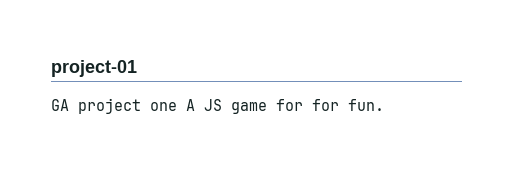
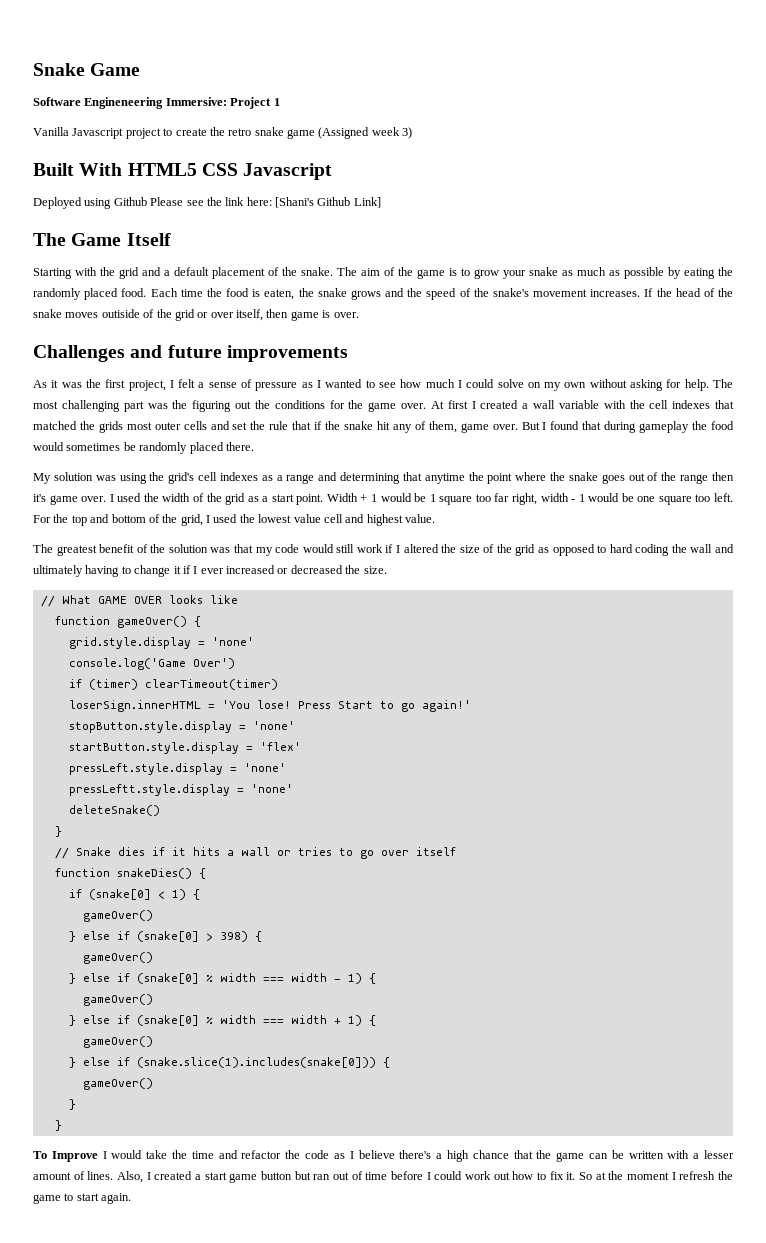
[51,60,137,77] [51,98,384,114] project-01 // GA project one A JS game for for fun. -> [33,63,141,76] [33,97,280,109] [33,127,413,139] [33,163,333,180] [33,197,381,209] [33,233,171,246] [33,267,733,279] [33,288,733,300] [33,309,359,321] [33,345,348,362] [33,379,733,391] [33,400,735,412] [33,421,735,433] [33,442,254,454] [33,472,735,484] [33,493,733,505] [33,514,435,526] [33,544,734,556] [33,565,387,577] [40,595,238,607] [54,616,201,628] [68,637,254,649] [68,658,235,670] [68,679,278,690] [68,700,471,712] [68,721,295,733] [68,742,301,754] [68,763,286,775] [68,784,293,796] [68,805,160,816] [54,826,62,837] [54,847,456,859] [54,868,206,879] [68,889,200,900] [82,910,153,922] [68,931,262,942] [82,952,153,964] [68,973,376,984] [82,994,153,1006] [68,1015,376,1026] [82,1036,153,1048] [68,1057,390,1068] [82,1078,153,1090] [68,1099,76,1110] [54,1120,62,1131] [33,1150,734,1162] [33,1171,733,1183] [33,1193,132,1204] Snake Game // Software Engineneering Immersive: Project 1 // Vanilla Javascript project to create the retro snake game (Assigned week 3) // Built With HTML5 CSS Javascript // Deployed using Github Please see the link here: [Shani's Github Link] // The Game Itself // Starting with the grid and a default placement of the snake. The aim of the game is to grow your snake as much as possible by eating the randomly placed food. Each time the food is eaten, the snake grows and the speed of the snake's movement increases. If the head of the snake moves outiside of the grid or over itself, then game is over. // Challenges and future improvements // As it was the first project, I felt a sense of pressure as I wanted to see how much I could solve on my own without asking for help. The most challenging part was the figuring out the conditions for the game over. At first I created a wall variable with the cell indexes that matched the grids most outer cells and set the rule that if the snake hit any of them, game over. But I found that during gameplay the food would sometimes be randomly placed there. // My solution was using the grid's cell indexes as a range and determining that anytime the point where the snake goes out of the range then it's game over. I used the width of the grid as a start point. Width + 1 would be 1 square too far right, width - 1 would be one square too left. For the top and bottom of the grid, I used the lowest value cell and highest value. // The greatest benefit of the solution was that my code would still work if I altered the size of the grid as opposed to hard coding the wall and ultimately having to change it if I ever increased or decreased the size. // // What GAME OVER looks like // function gameOver() { // grid.style.display = 'none' // console.log('Game Over') // if (timer) clearTimeout(timer) // loserSign.innerHTML = 'You lose! Press Start to go again!' // stopButton.style.display = 'none' // startButton.style.display = 'flex' // pressLeft.style.display = 'none' // pressLeftt.style.display = 'none' // deleteSnake() // } // // Snake dies if it hits a wall or tries to go over itself // function snakeDies() { // if (snake[0] < 1) { // gameOver() // } else if (snake[0] > 398) { // gameOver() // } else if (snake[0] % width === width - 1) { // gameOver() // } else if (snake[0] % width === width + 1) { // gameOver() // } else if (snake.slice(1).includes(snake[0])) { // gameOver() // } // } // To Improve I would take the time and refactor the code as I believe there's a high chance that the game can be written with a lesser amount of lines. Also, I created a start game button but ran out of time before I could work out how to fix it. So at the moment I refresh the game to start again.

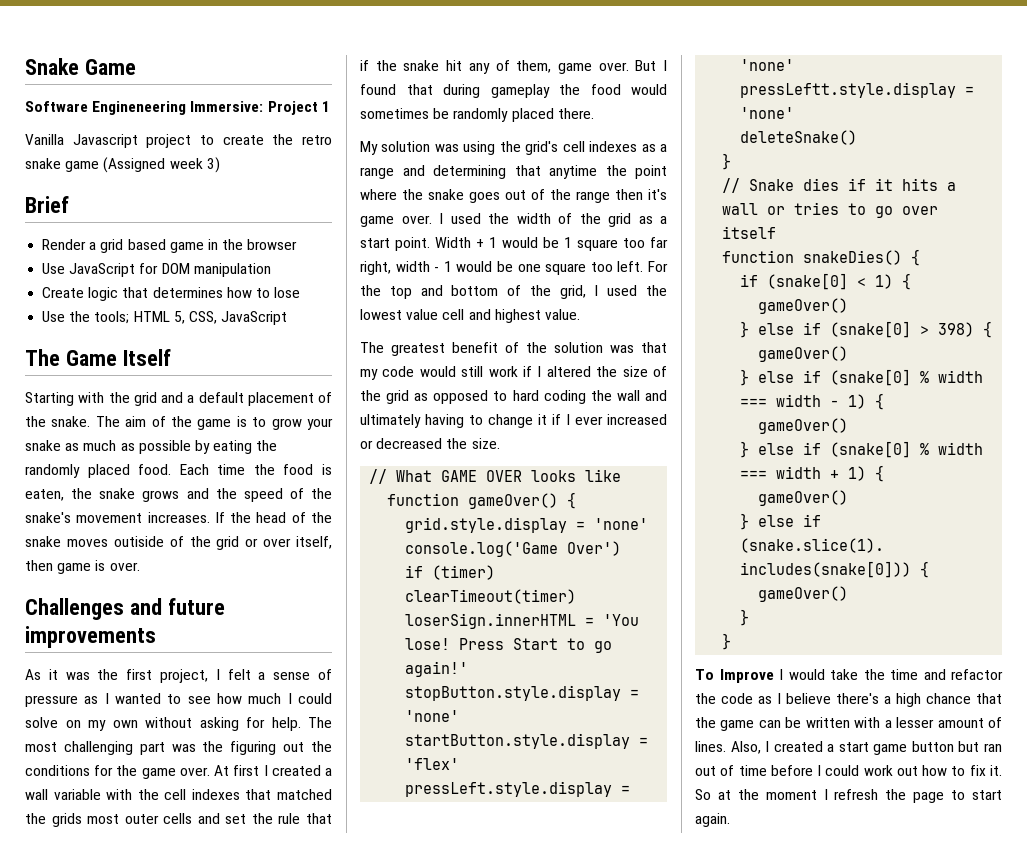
[33,163,333,180] [33,197,381,209] Built With HTML5 CSS Javascript // Deployed using Github Please see the link here: [Shani's Github Link] -> [25,196,69,213] [42,239,298,253] [42,263,271,277] [42,287,301,301] [42,311,288,325] Brief // Render a grid based game in the browser // Use JavaScript for DOM manipulation // Create logic that determines how to lose // Use the tools; HTML 5, CSS, JavaScript
[33,1194,61,1204] game -> [913,792,945,803] page

